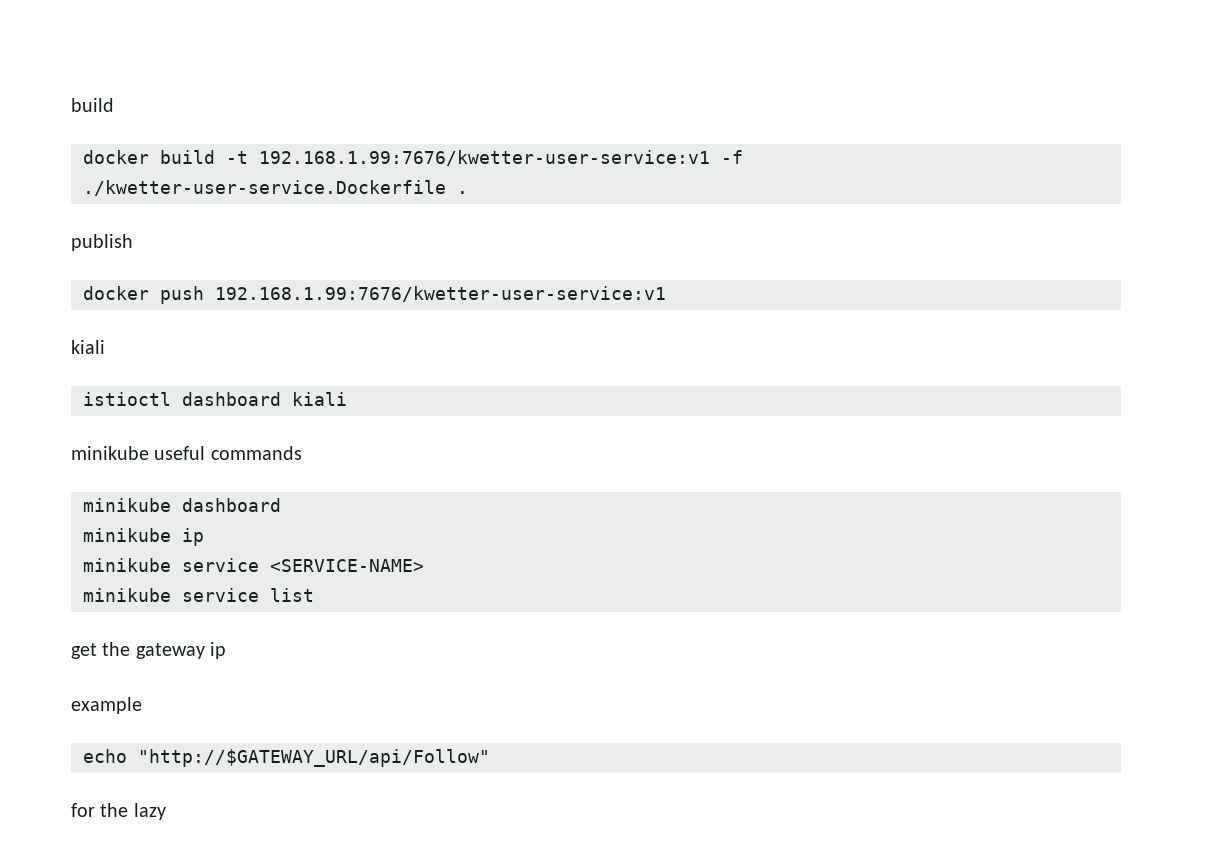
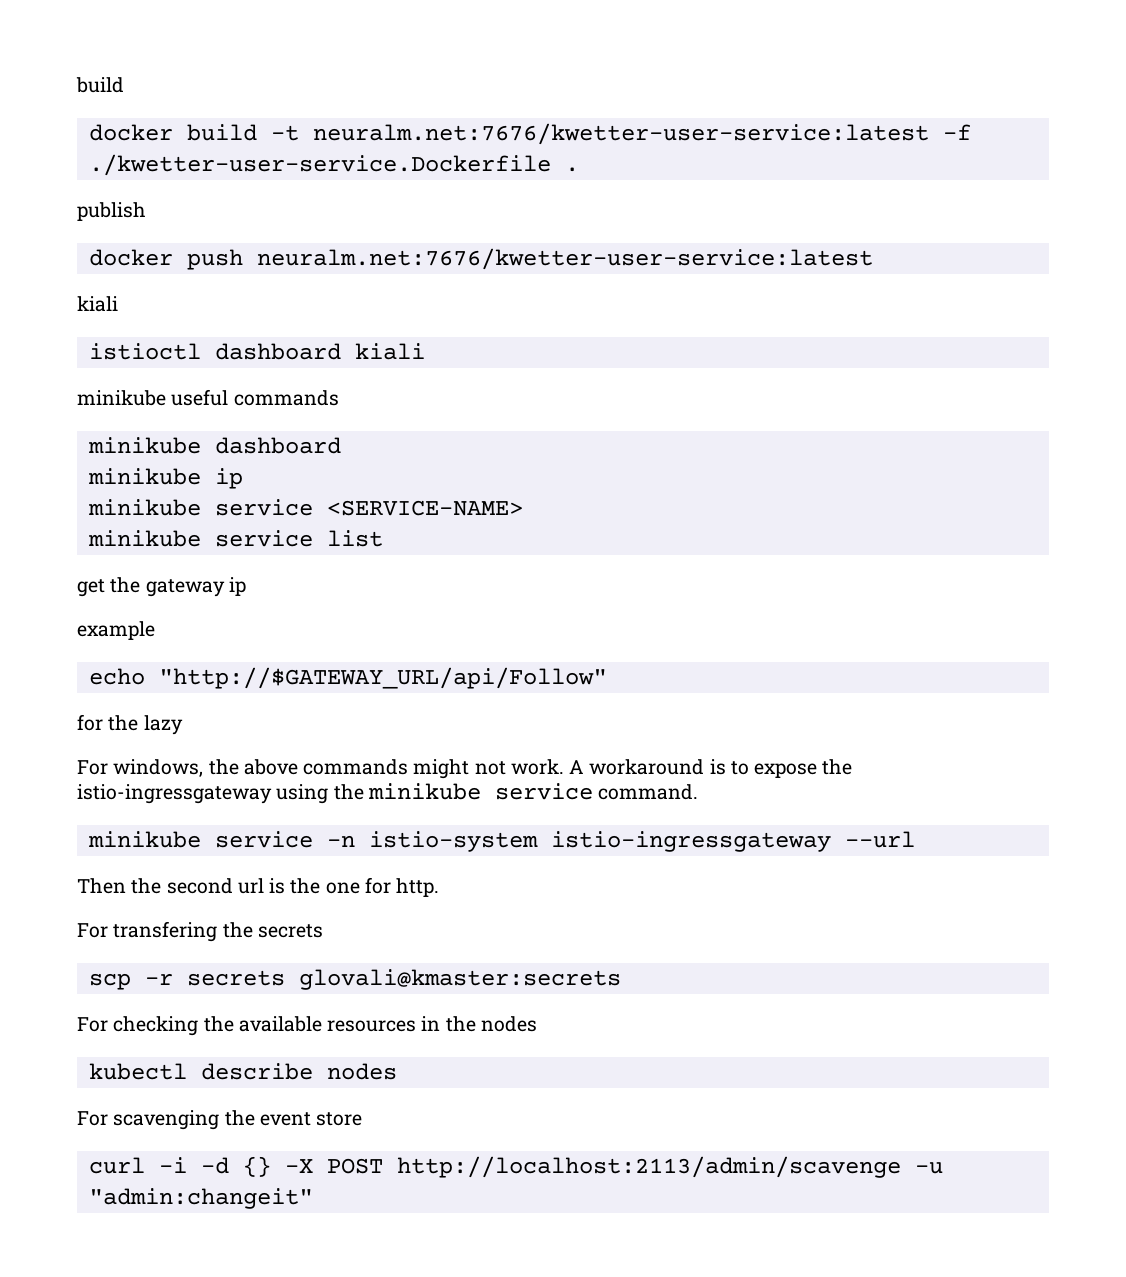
[259,150,710,166] 192.168.1.99:7676/kwetter-user-service:v1 -> [312,123,929,145] neuralm.net:7676/kwetter-user-service:latest
[215,286,666,302] 192.168.1.99:7676/kwetter-user-service:v1 -> [256,248,873,270] neuralm.net:7676/kwetter-user-service:latest
(166, 811) none -> [77,759,853,779] [77,783,699,804] [87,831,915,852] [77,877,440,897] [77,921,323,942] [88,969,621,990] [77,1016,537,1036] [88,1063,397,1080] [77,1110,363,1130] [88,1156,943,1178] [88,1188,313,1209] // For windows, the above commands might not work. A workaround is to expose the istio-ingressgateway using the minikube service command. // minikube service -n istio-system istio-ingressgateway --url // Then the second url is the one for http. // For transfering the secrets // scp -r secrets glovali@kmaster:secrets // For checking the available resources in the nodes // kubectl describe nodes // For scavenging the event store // curl -i -d {} -X POST http://localhost:2113/admin/scavenge -u "admin:changeit"

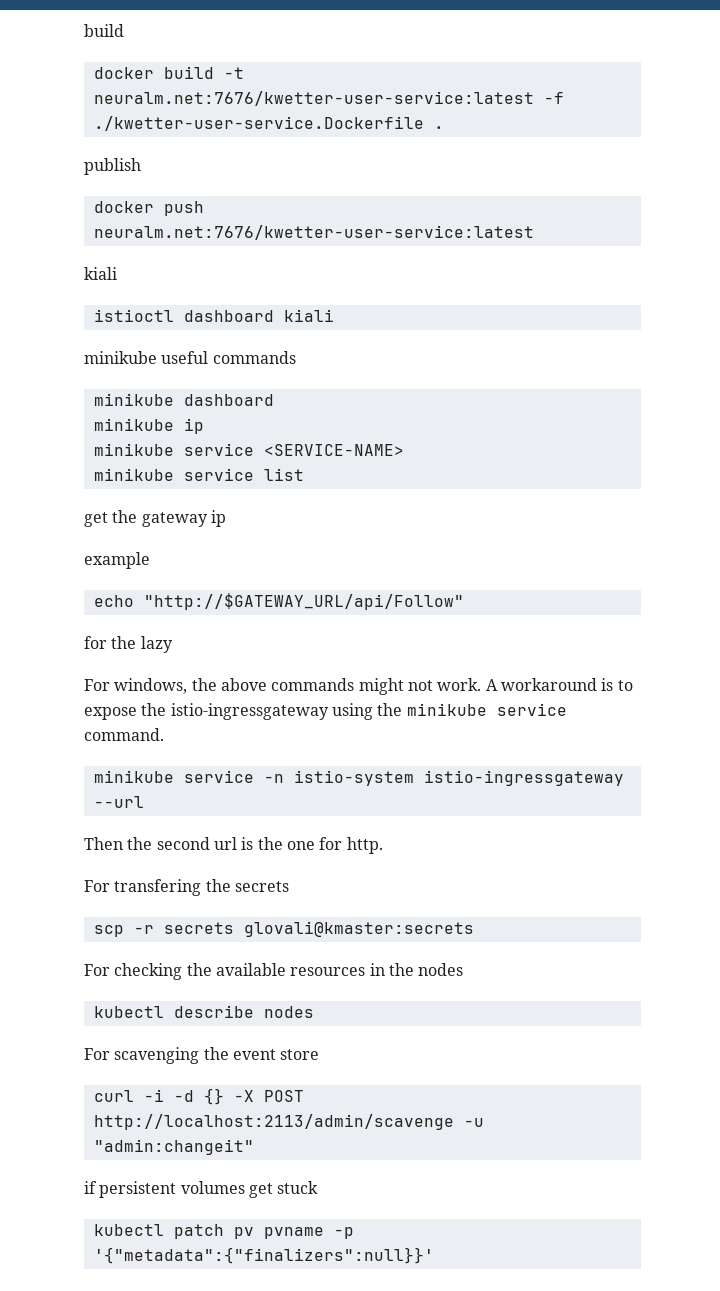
(313, 1198) none -> [84,1181,319,1198] [93,1224,354,1239] [93,1247,434,1264] // if persistent volumes get stuck // kubectl patch pv pvname -p '{"metadata":{"finalizers":null}}'

